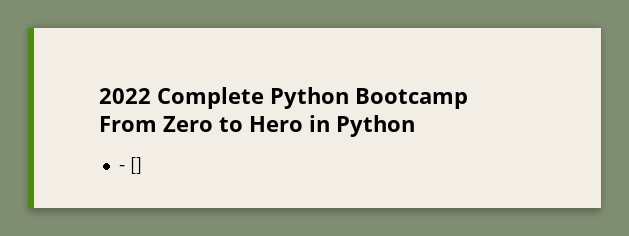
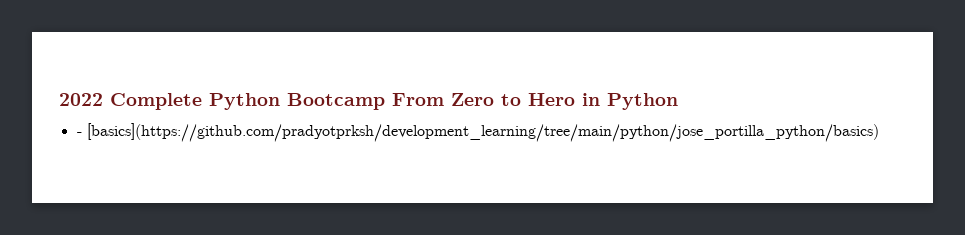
[129,157,142,174] [] -> [86,123,879,142] [basics](https://github.com/pradyotprksh/development_learning/tree/main/python/jose_portilla_python/basics)

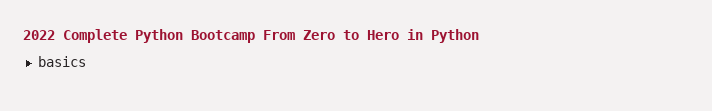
[76,123,879,142] - [basics](https://github.com/pradyotprksh/development_learning/tree/main/python/jose_portilla_python/basics) -> [37,56,86,67] basics

